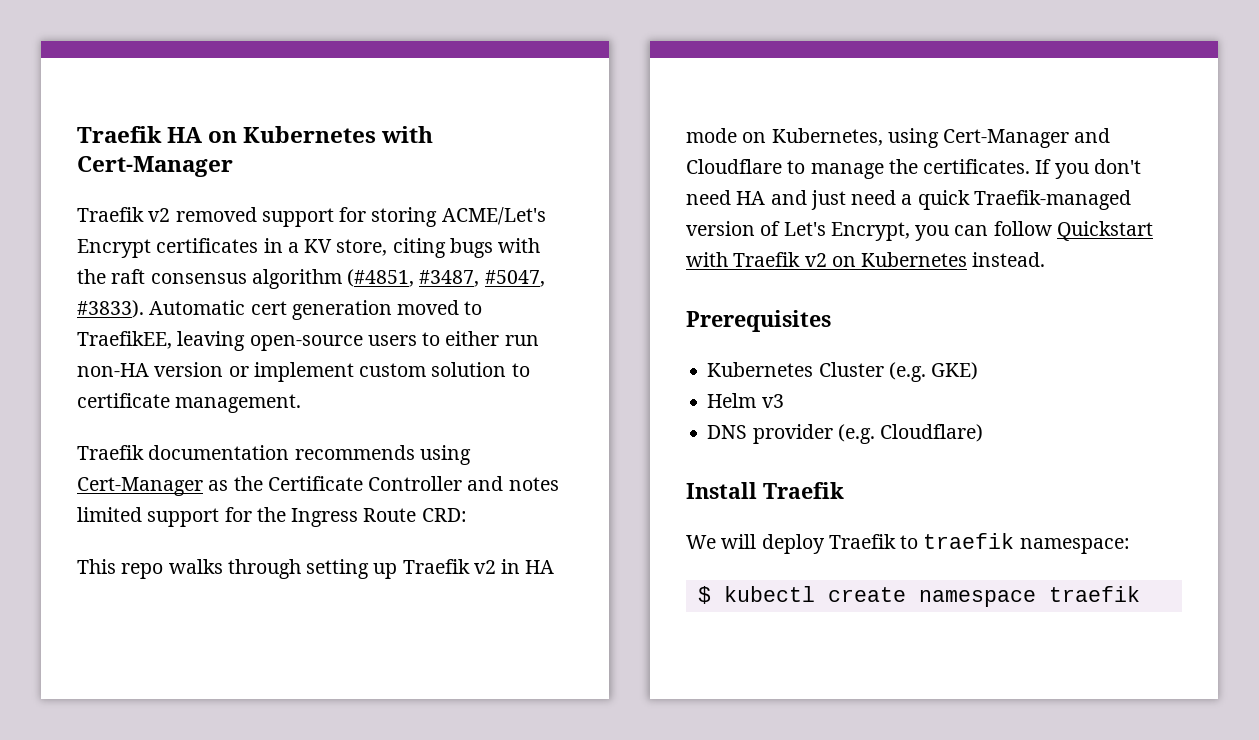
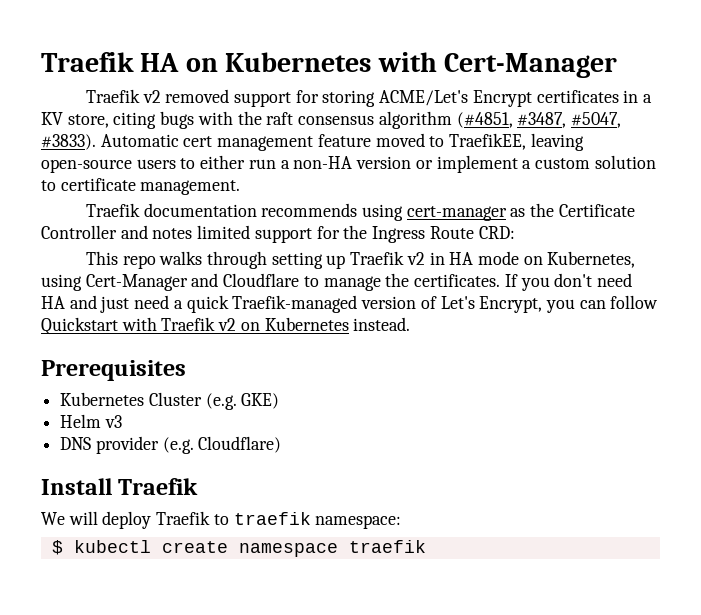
[291,300,392,320] generation -> [217,134,371,151] management feature
(539, 340) none -> [280,160,290,169] a
(354, 372) none -> [522,160,532,169] a
[77,477,203,496] Cert-Manager -> [406,206,507,221] cert-manager

